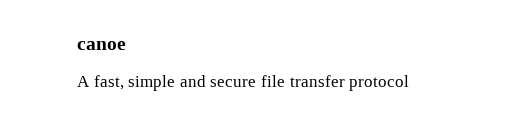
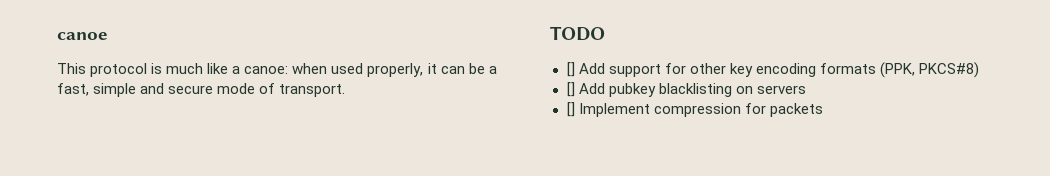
[77,75,410,91] A fast, simple and secure file transfer protocol -> [57,63,497,77] [57,83,346,97] [550,26,605,41] [566,62,979,78] [566,82,806,97] [566,102,823,117] This protocol is much like a canoe: when used properly, it can be a fast, simple and secure mode of transport. // TODO // [] Add support for other key encoding formats (PPK, PKCS#8) // [] Add pubkey blacklisting on servers // [] Implement compression for packets

